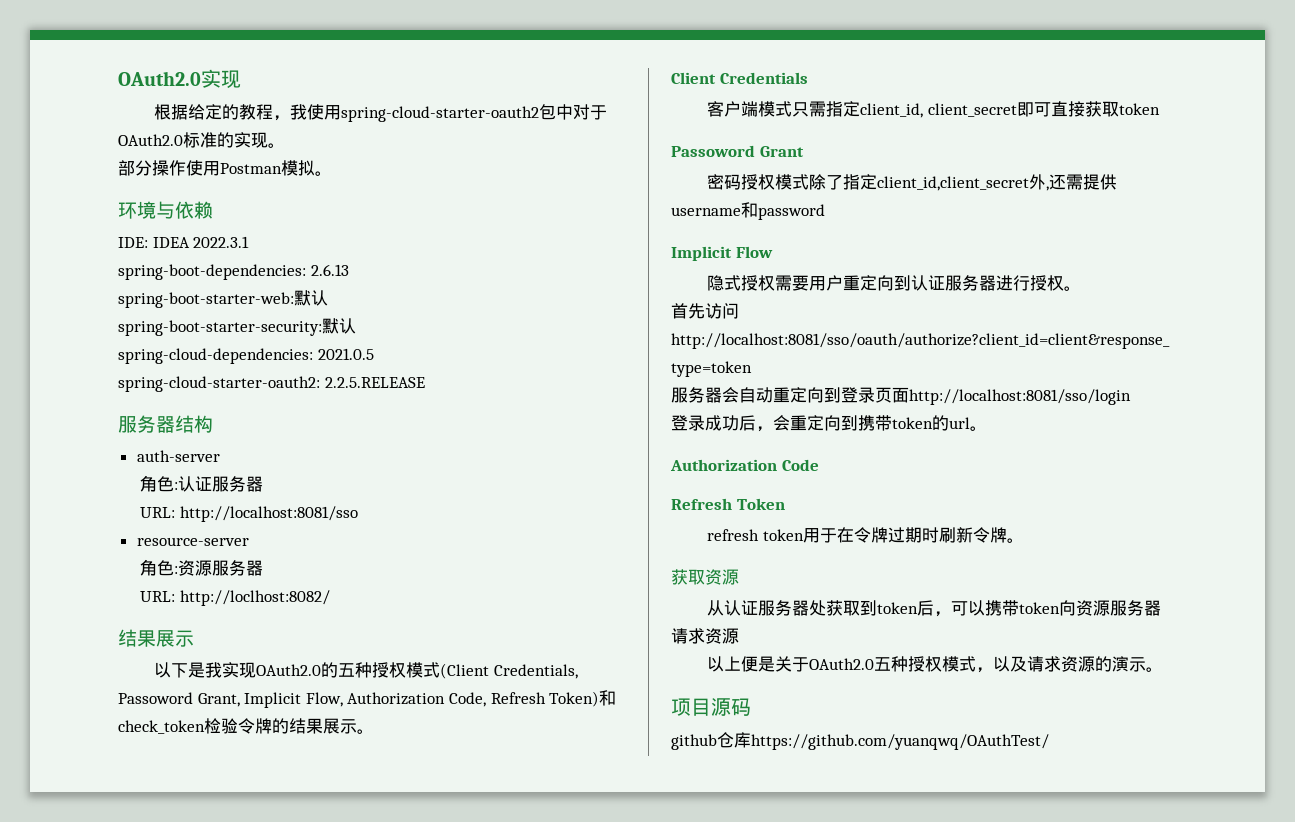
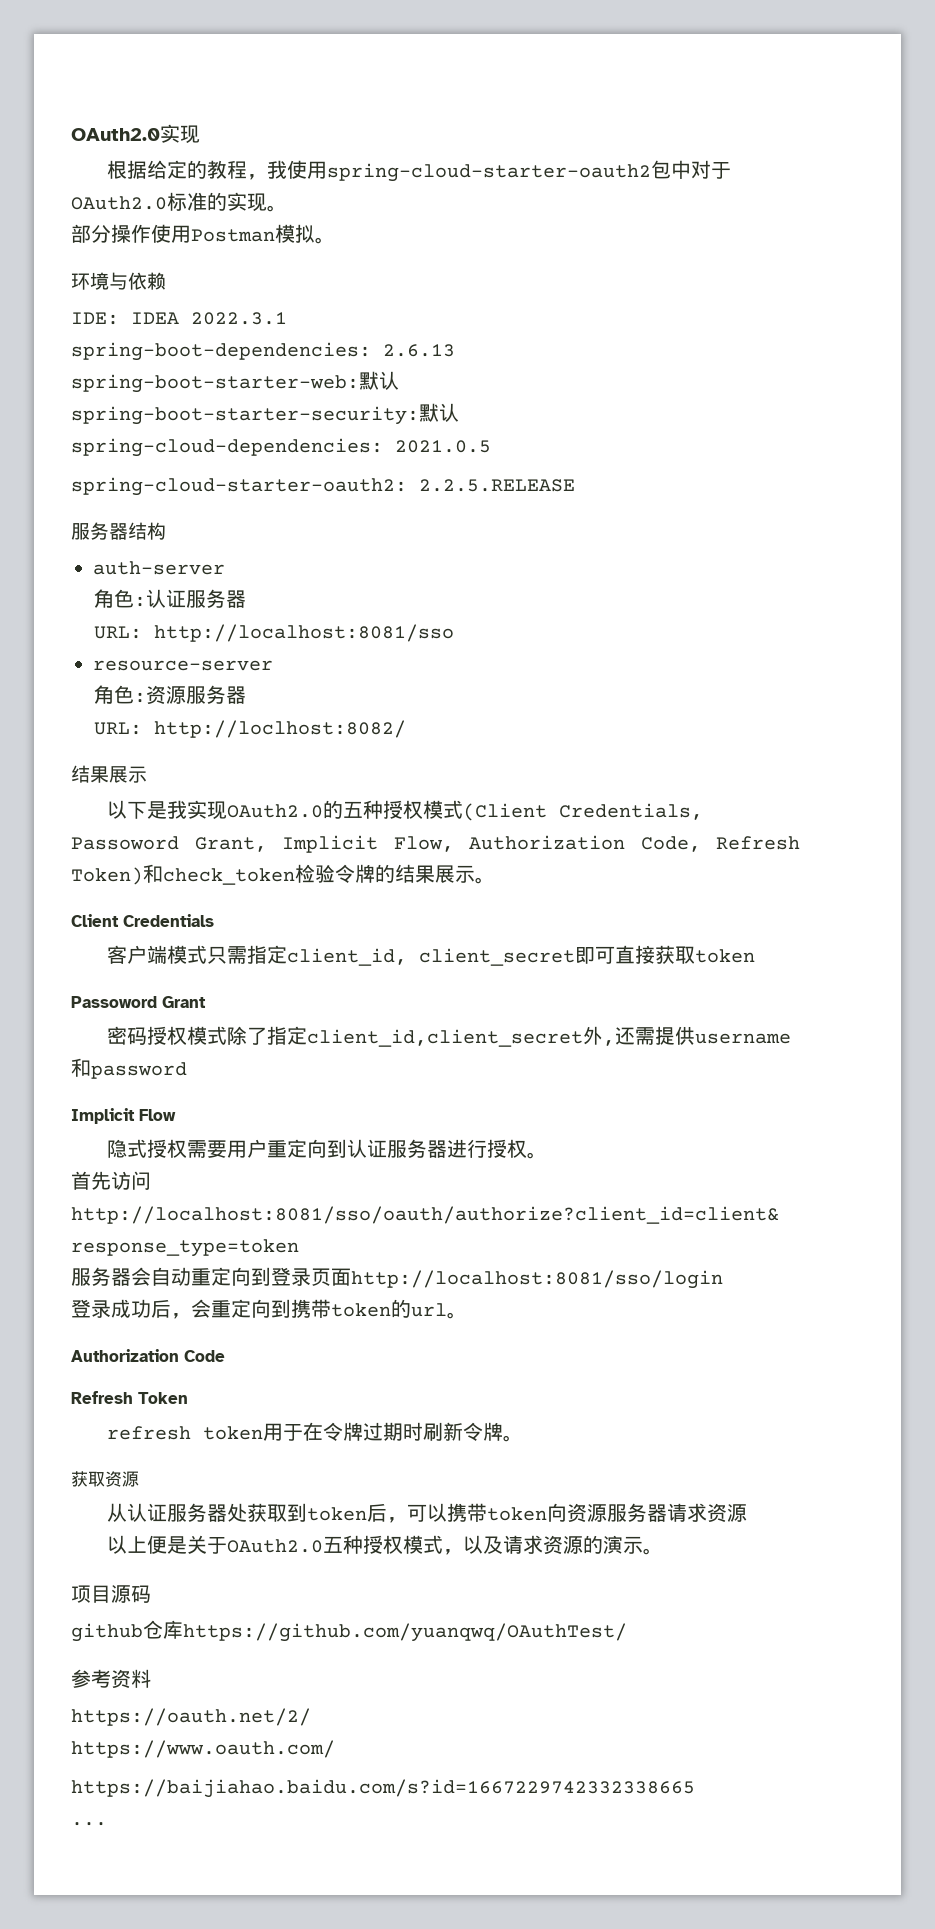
(1049, 742) none -> [71,1669,151,1689] [71,1708,311,1726] [71,1740,335,1758] [71,1779,695,1798] [71,1822,107,1826] // 参考资料 // https://oauth.net/2/ // https://www.oauth.com/ // https://baijiahao.baidu.com/s?id=1667229742332338665 // ...

